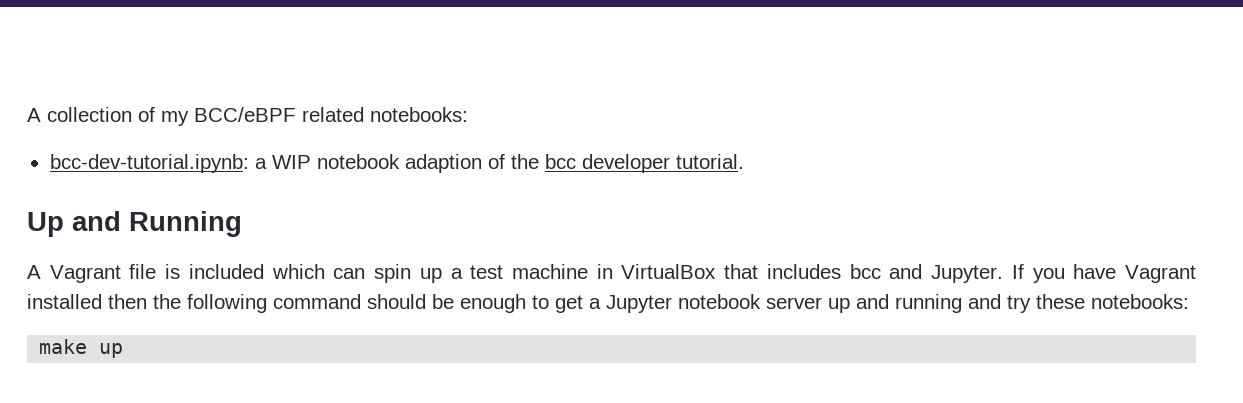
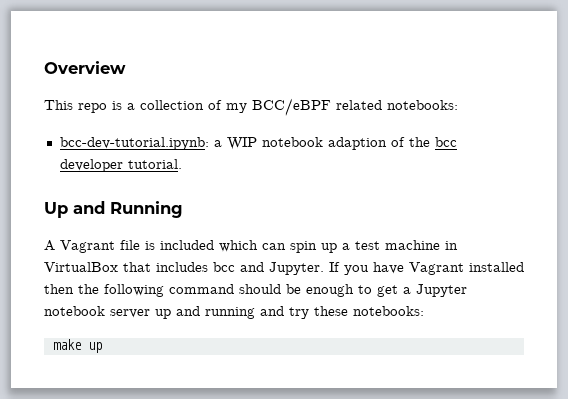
[27,108,41,122] A -> [44,61,126,74] [44,100,135,113] Overview // This repo is a

